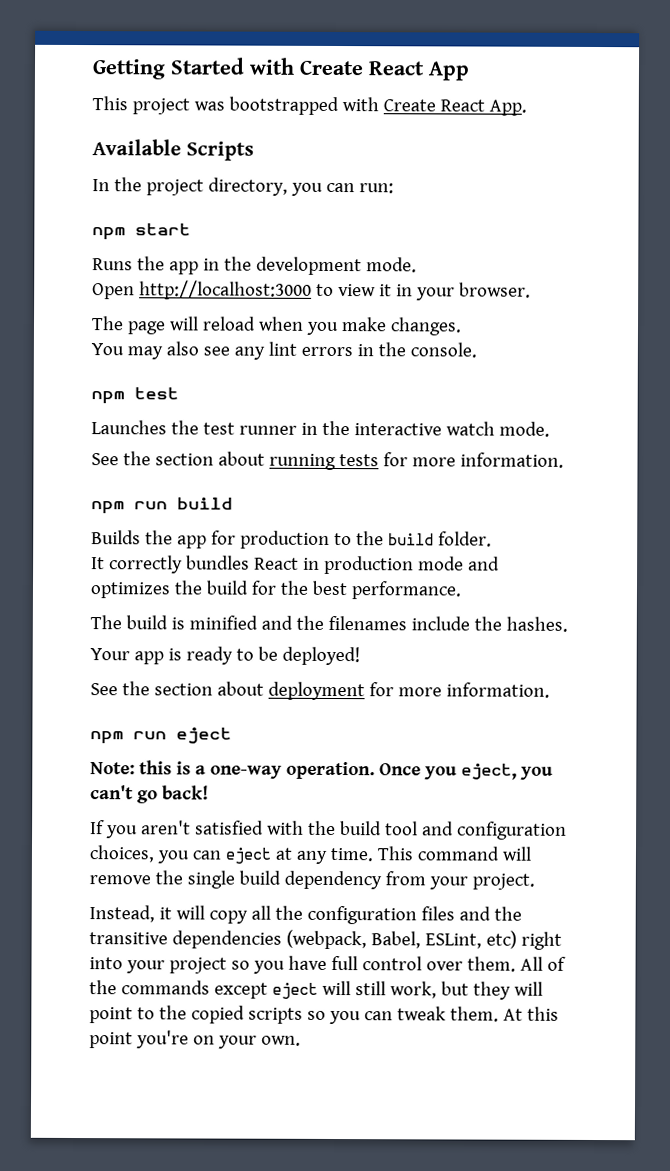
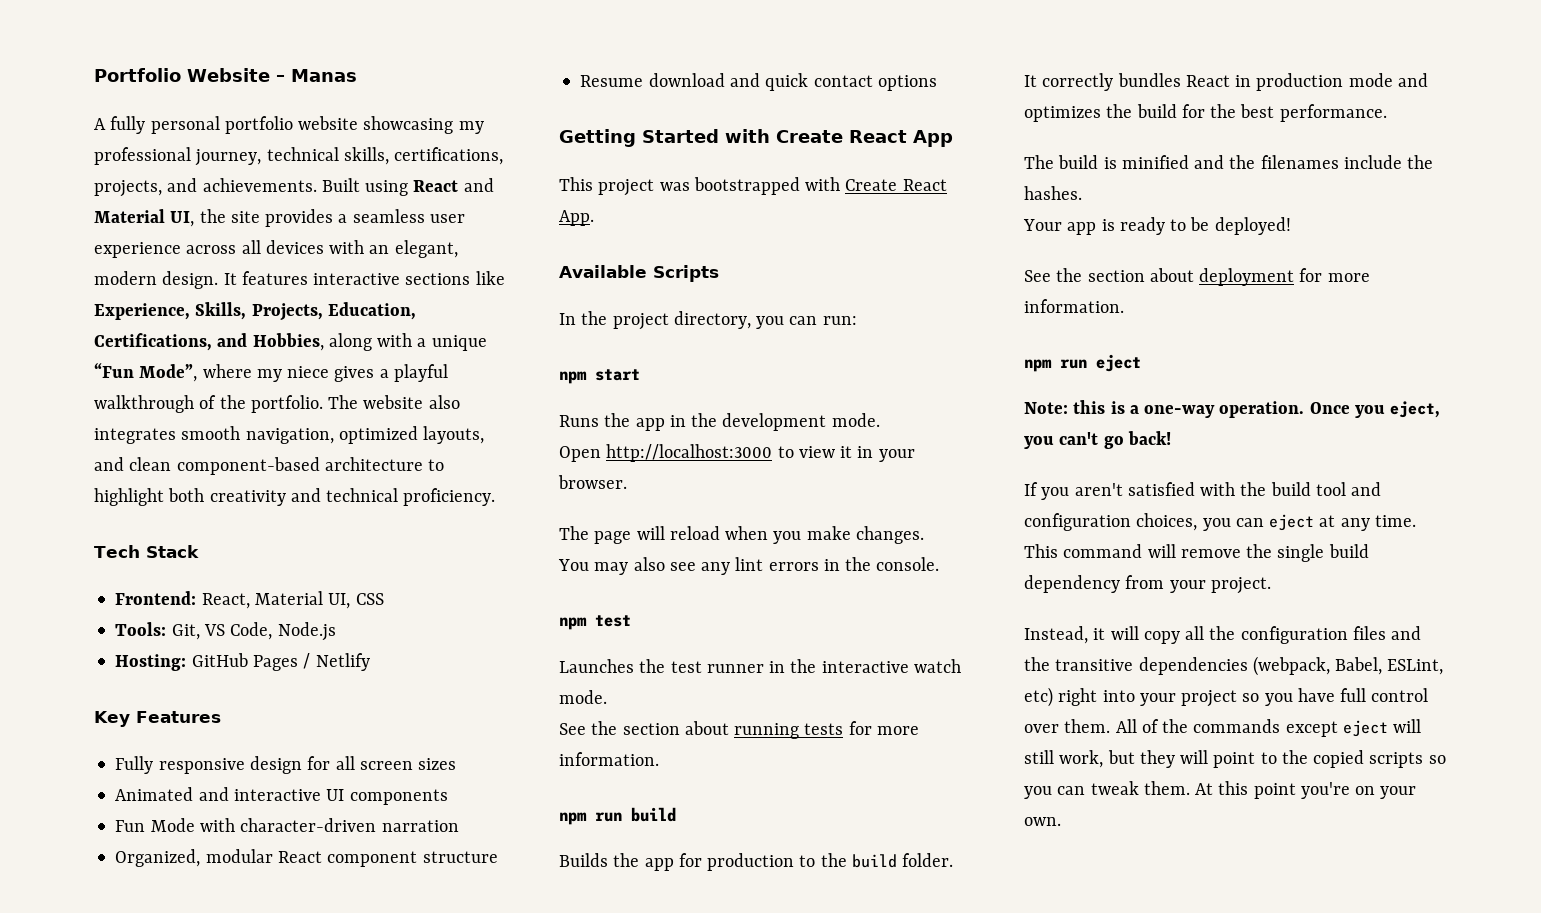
(92, 69) none -> [94,68,357,82] [94,116,484,134] [94,147,504,166] [94,178,494,197] [94,209,465,227] [94,240,458,258] [94,271,505,289] [94,302,416,321] [94,333,487,351] [94,363,448,382] [94,395,460,413] [94,426,485,444] [94,457,445,475] [94,488,496,506] [94,545,199,558] [115,591,384,609] [115,622,336,641] [115,653,370,671] [94,711,221,727] [115,756,457,774] [115,787,448,805] [115,818,459,832] [115,849,498,867] [580,73,937,91] Portfolio Website – Manas // A fully personal portfolio website showcasing my professional journey, technical skills, certifications, projects, and achievements. Built using React and Material UI, the site provides a seamless user experience across all devices with an elegant, modern design. It features interactive sections like Experience, Skills, Projects, Education, Certifications, and Hobbies, along with a unique “Fun Mode”, where my niece gives a playful walkthrough of the portfolio. The website also integrates smooth navigation, optimized layouts, and clean component-based architecture to highlight both creativity and technical proficiency. // Tech Stack // Frontend: React, Material UI, CSS // Tools: Git, VS Code, Node.js // Hosting: GitHub Pages / Netlify // Key Features // Fully responsive design for all screen sizes // Animated and interactive UI components // Fun Mode with character-driven narration // Organized, modular React component structure // Resume download and quick contact options //

